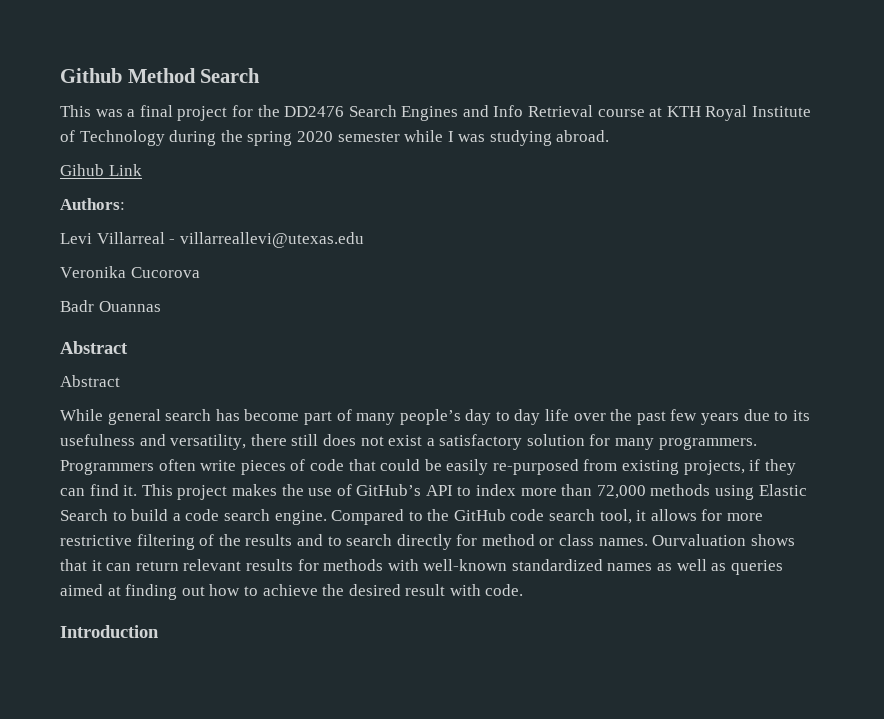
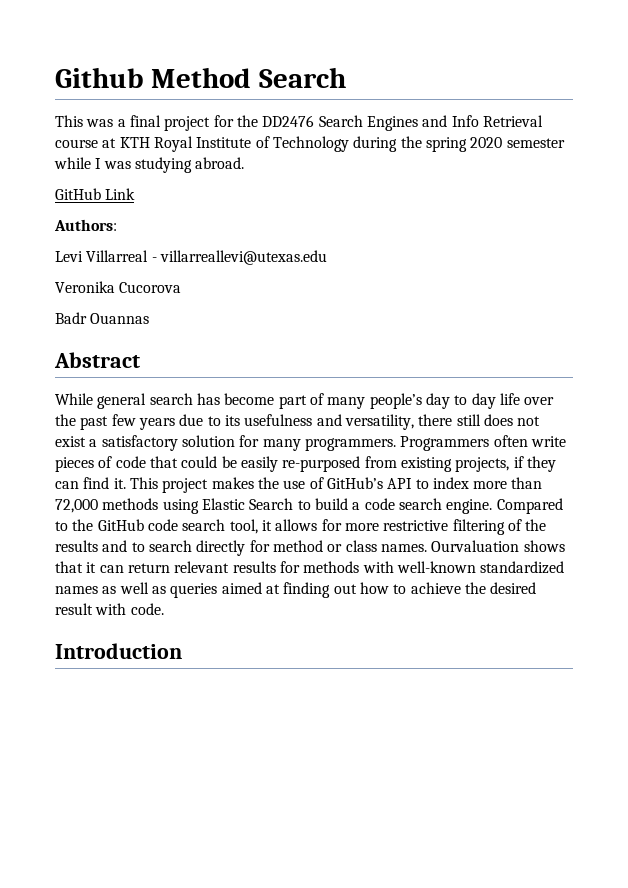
[60,164,104,176] Gihub -> [55,188,101,200] GitHub
[60,375,120,387] // Abstract -> (140, 360) none

